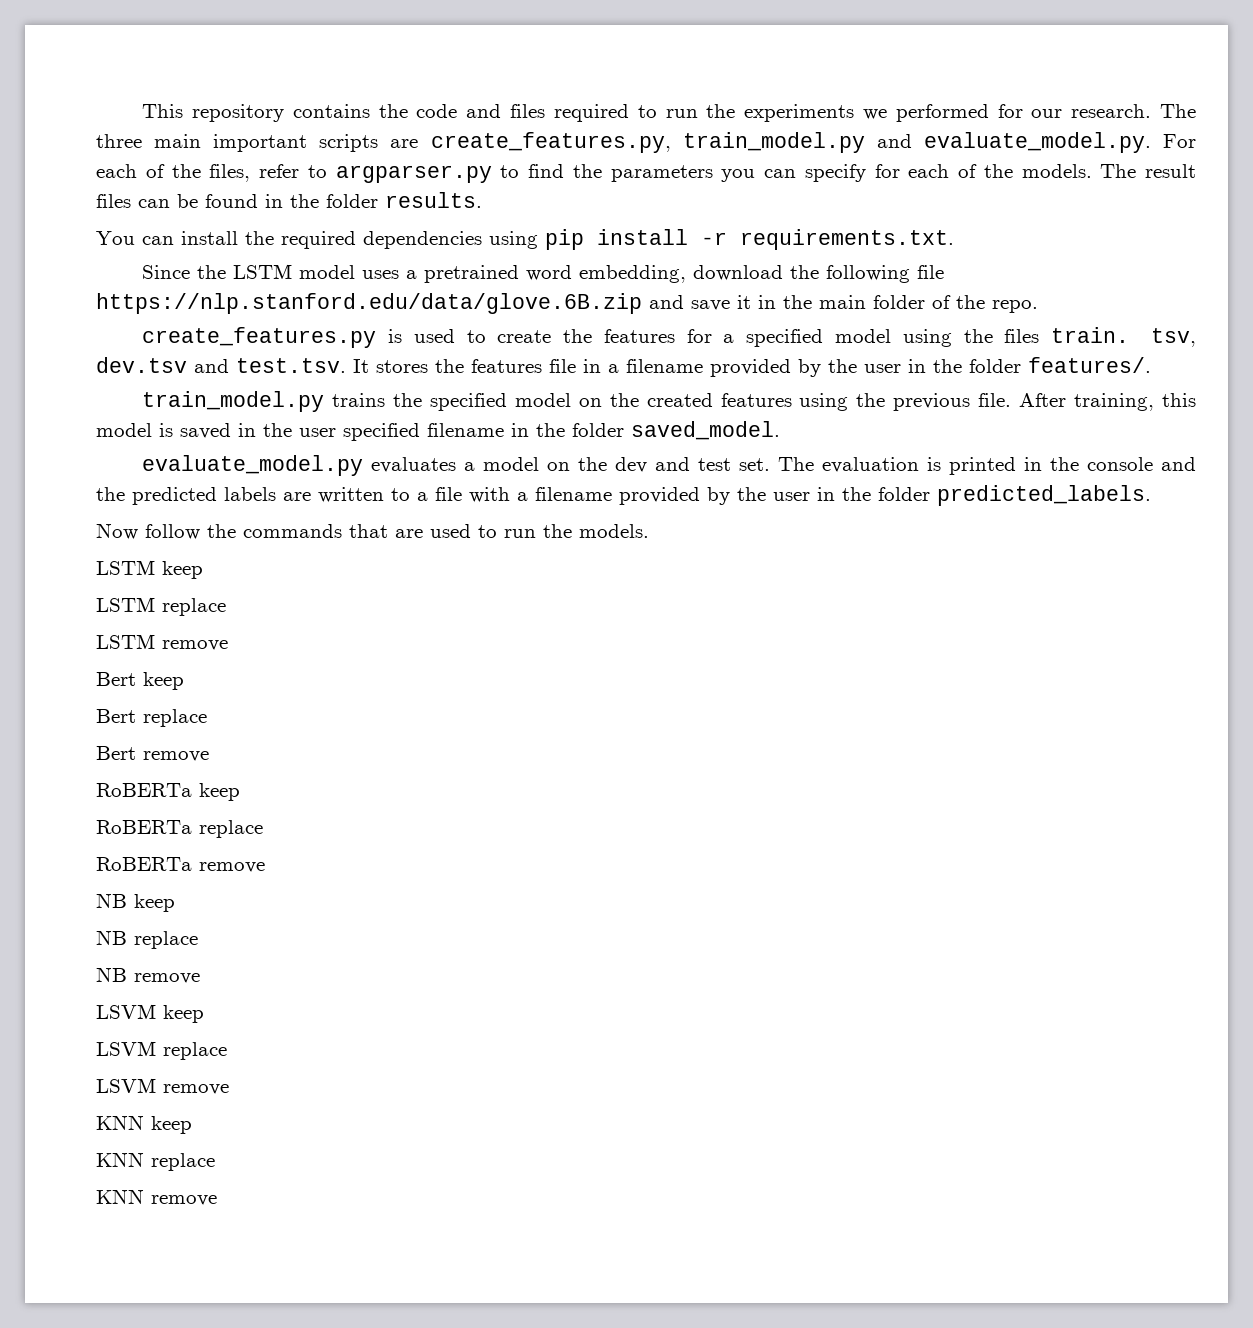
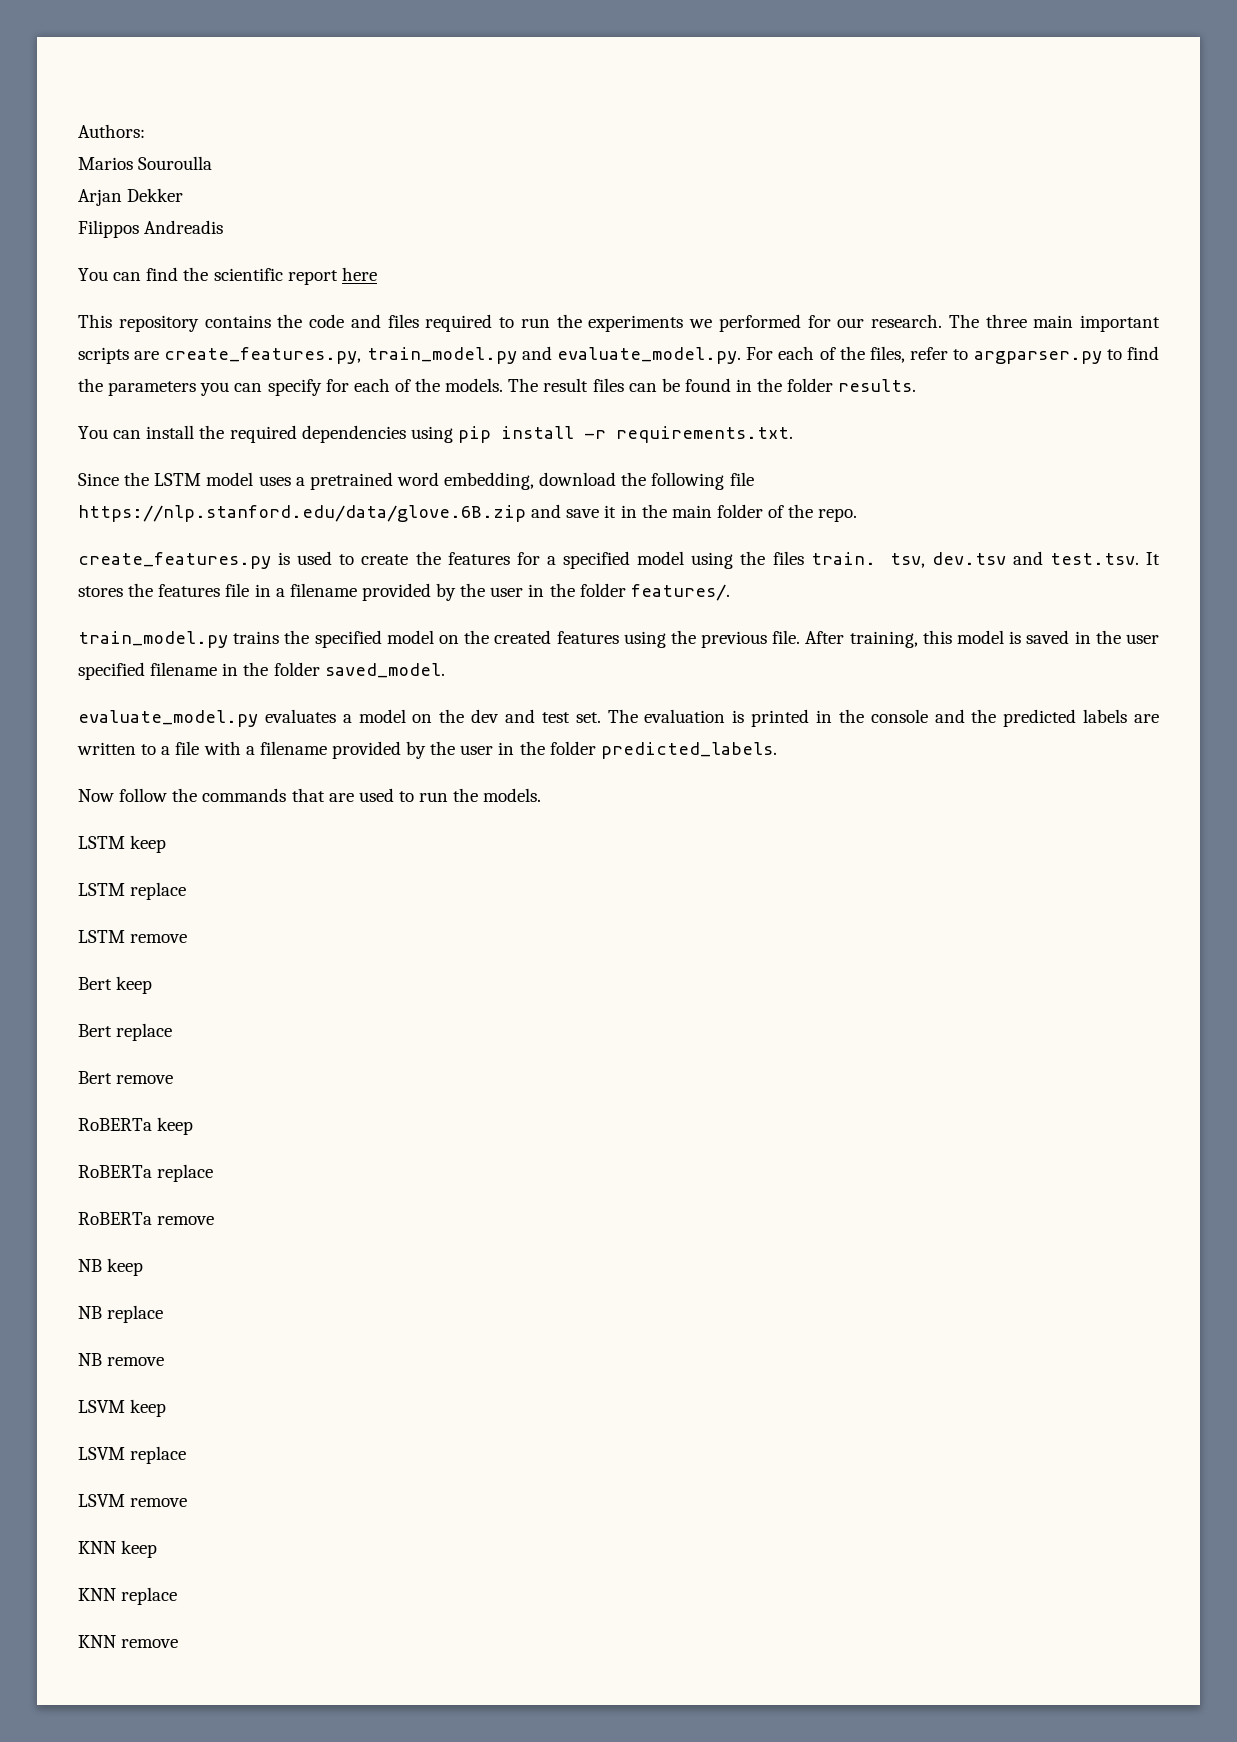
(142, 111) none -> [78,124,145,138] [78,156,213,170] [78,188,184,206] [78,220,224,238] [78,267,377,285] Authors: // Marios Souroulla // Arjan Dekker // Filippos Andreadis // You can find the scientific report here //

